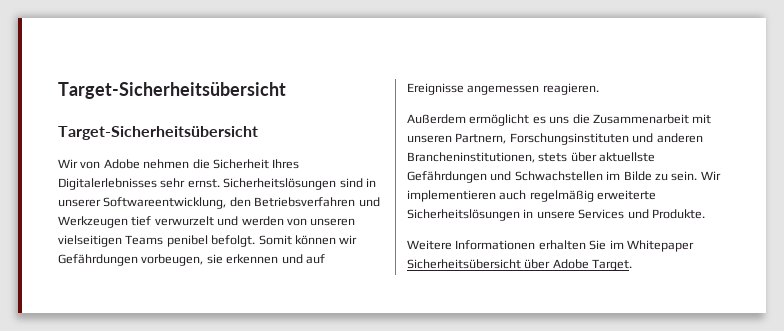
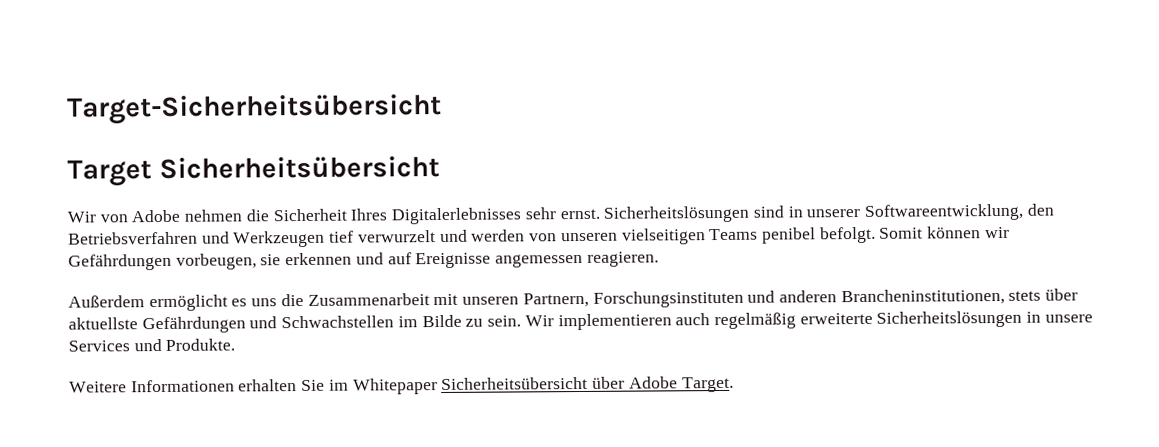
[58,82,286,99] [58,126,258,140] Target-Sicherheitsübersicht // Target-Sicherheitsübersicht -> [67,93,442,125] [67,155,440,187] Target-Sicherheitsübersicht // Target Sicherheitsübersicht

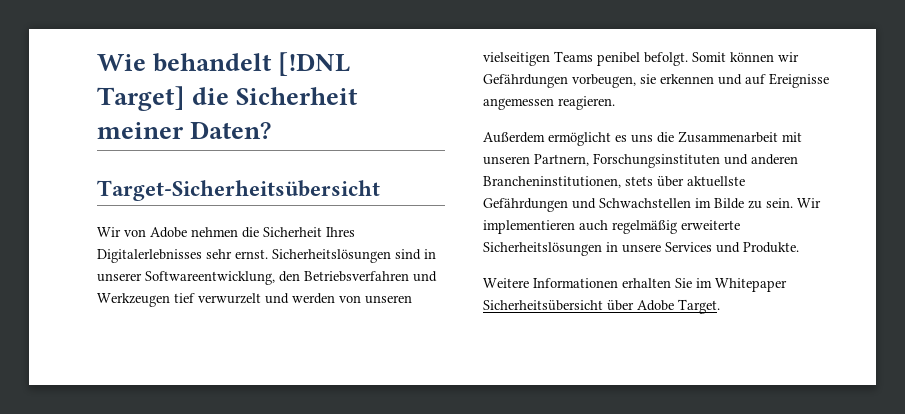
(67, 109) none -> [97,52,351,76] [97,86,359,111] [97,121,272,139] Wie behandelt [!DNL Target] die Sicherheit meiner Daten? //
[67,155,440,187] // Target Sicherheitsübersicht -> (380, 190) none

